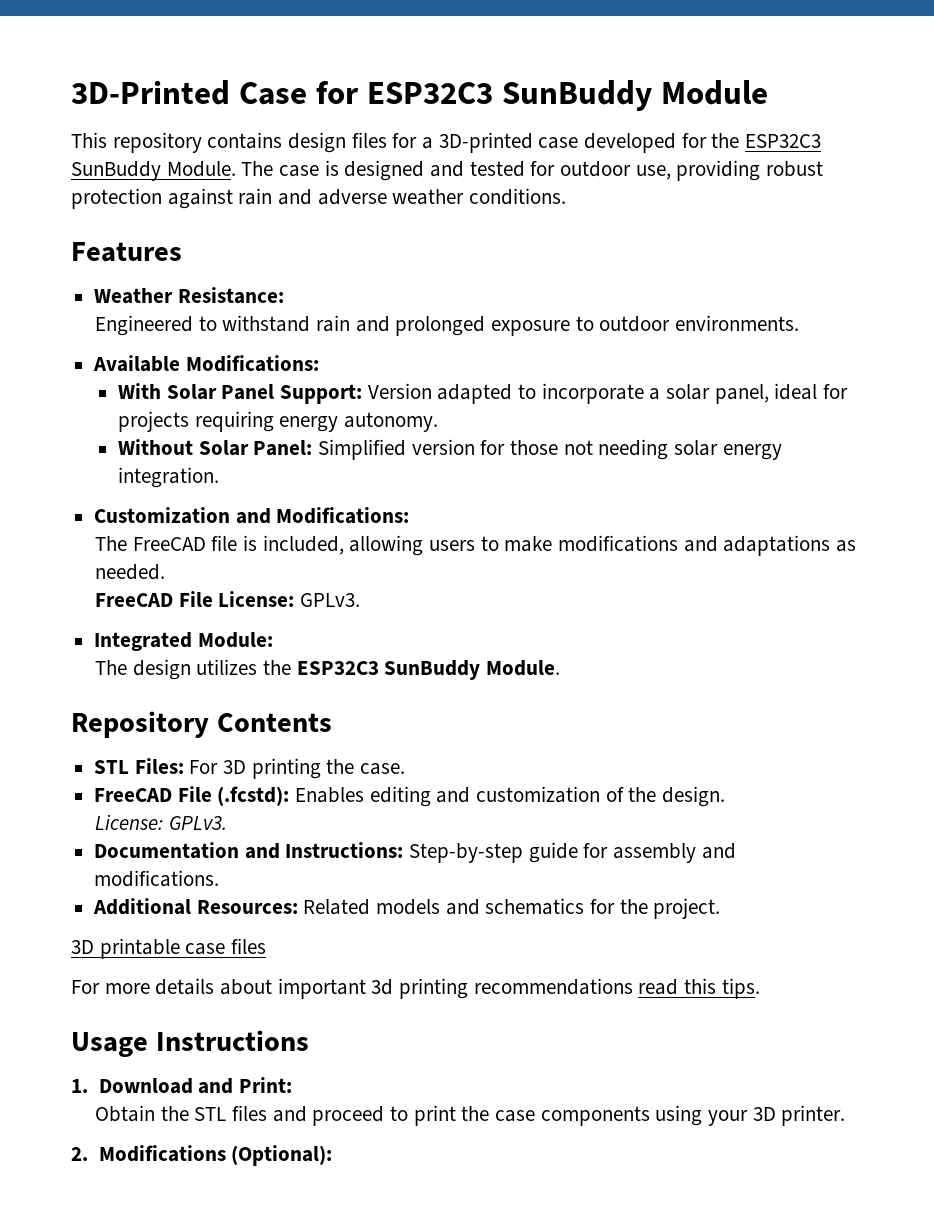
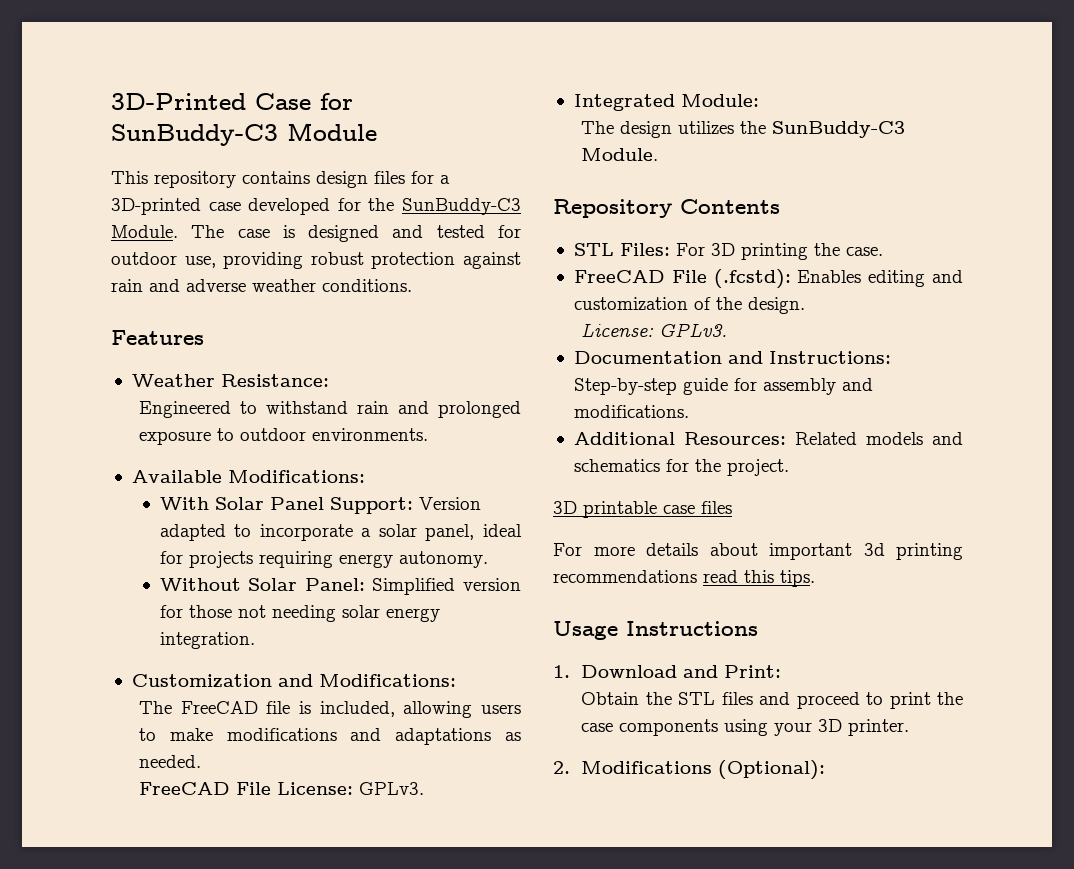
[366,80,652,111] ESP32C3 SunBuddy -> [111,124,278,146] SunBuddy-C3
[745,134,822,148] [71,161,161,181] ESP32C3 SunBuddy -> [402,198,521,215] SunBuddy-C3
[296,660,481,680] ESP32C3 SunBuddy -> [772,121,906,138] SunBuddy-C3

